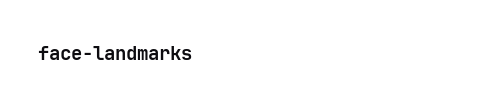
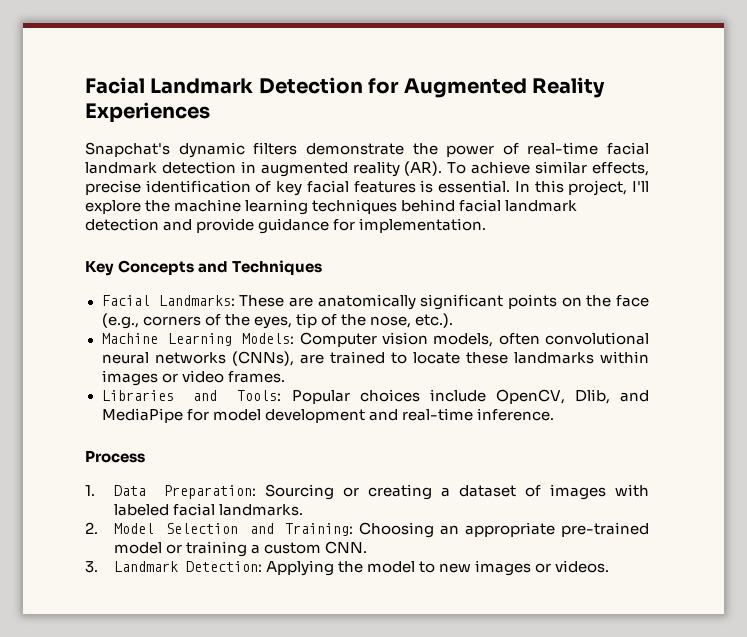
[38,46,192,60] face-landmarks -> [85,77,605,98] [85,102,210,123] [85,142,649,158] [85,161,650,177] [85,180,650,196] [85,199,578,215] [85,218,487,234] [85,260,323,276] [101,294,650,310] [101,313,453,329] [101,332,649,347] [101,351,649,366] [101,370,285,386] [101,389,649,404] [101,408,554,423] [85,450,145,463] [85,484,649,500] [114,503,304,516] [85,522,649,538] [114,541,368,557] [85,560,610,576] Facial Landmark Detection for Augmented Reality Experiences // Snapchat's dynamic filters demonstrate the power of real-time facial landmark detection in augmented reality (AR). To achieve similar effects, precise identification of key facial features is essential. In this project, I'll explore the machine learning techniques behind facial landmark detection and provide guidance for implementation. // Key Concepts and Techniques // Facial Landmarks: These are anatomically significant points on the face (e.g., corners of the eyes, tip of the nose, etc.). // Machine Learning Models: Computer vision models, often convolutional neural networks (CNNs), are trained to locate these landmarks within images or video frames. // Libraries and Tools: Popular choices include OpenCV, Dlib, and MediaPipe for model development and real-time inference. // Process // 1. Data Preparation: Sourcing or creating a dataset of images with labeled facial landmarks. // 2. Model Selection and Training: Choosing an appropriate pre-trained model or training a custom CNN. // 3. Landmark Detection: Applying the model to new images or videos.

